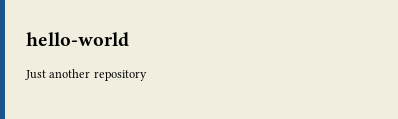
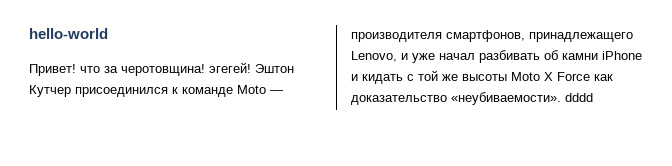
[25,69,147,81] Just another repository -> [29,62,294,76] [29,85,283,97] [351,30,633,42] [351,50,642,63] [351,70,613,84] [351,92,593,105] Привет! что за черотовщина! эгегей! Эштон Кутчер присоединился к команде Moto — производителя смартфонов, принадлежащего Lenovo, и уже начал разбивать об камни iPhone и кидать с той же высоты Moto X Force как доказательство «неубиваемости». dddd

